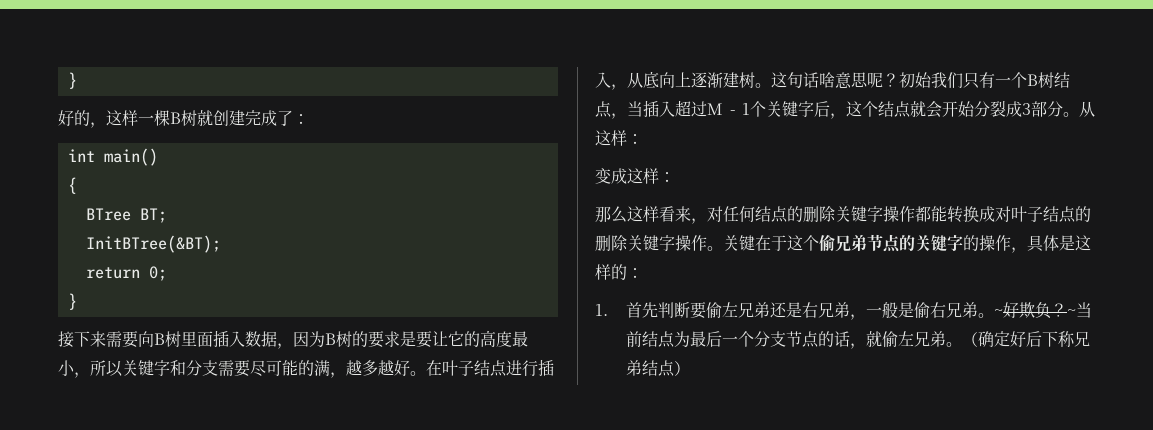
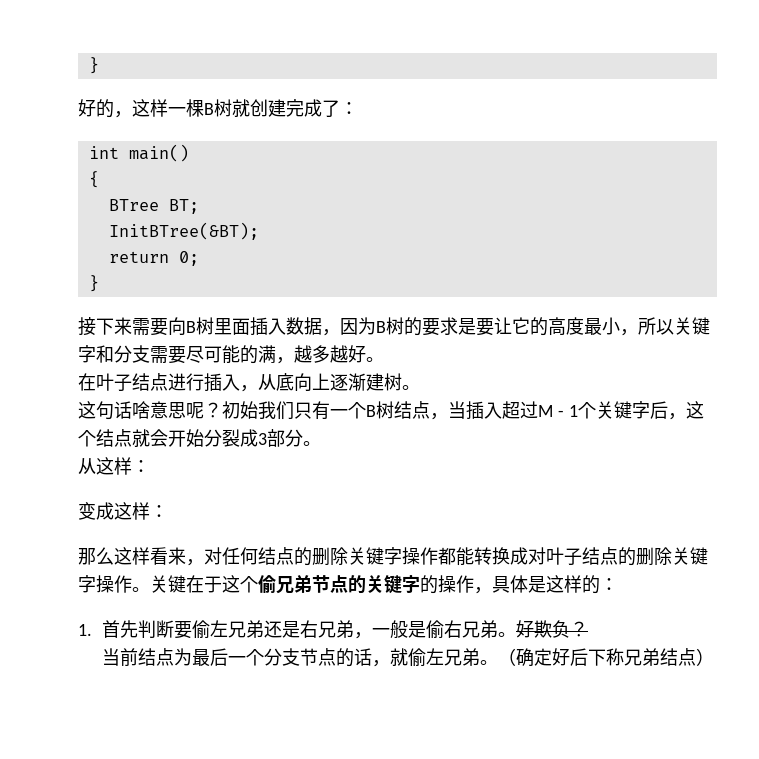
(426, 373) none -> (384, 359) //
(771, 85) none -> (420, 387) //
(1079, 114) none -> (321, 443) //
[993,309,1003,316] ~ -> (517, 634) none
[1066,309,1076,316] ~ -> (589, 629) //

